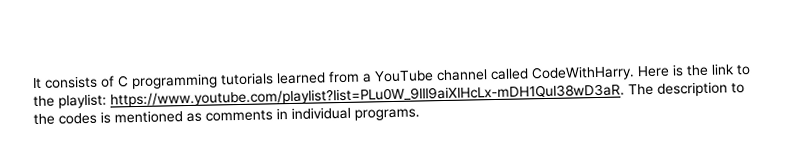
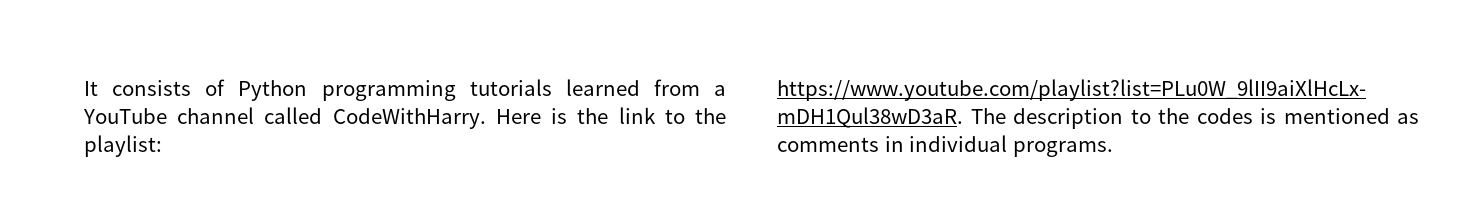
[117,75,129,88] C -> [238,80,308,101] Python

